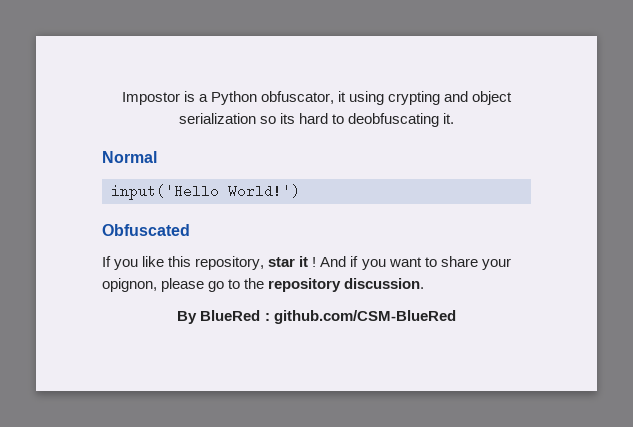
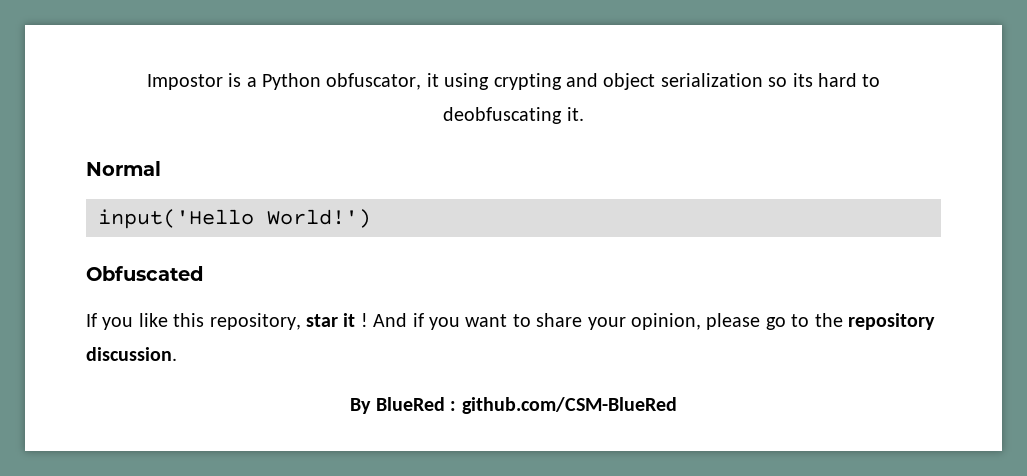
[102,278,157,292] opignon, -> [630,313,701,330] opinion,

